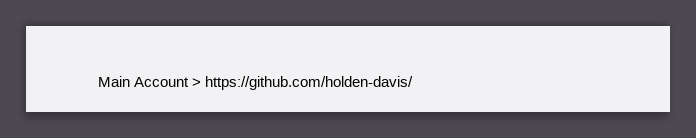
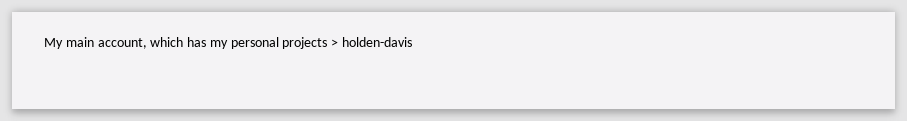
[98,76,414,90] Main Account > https://github.com/holden-davis/ -> [44,37,413,49] My main account, which has my personal projects > holden-davis

